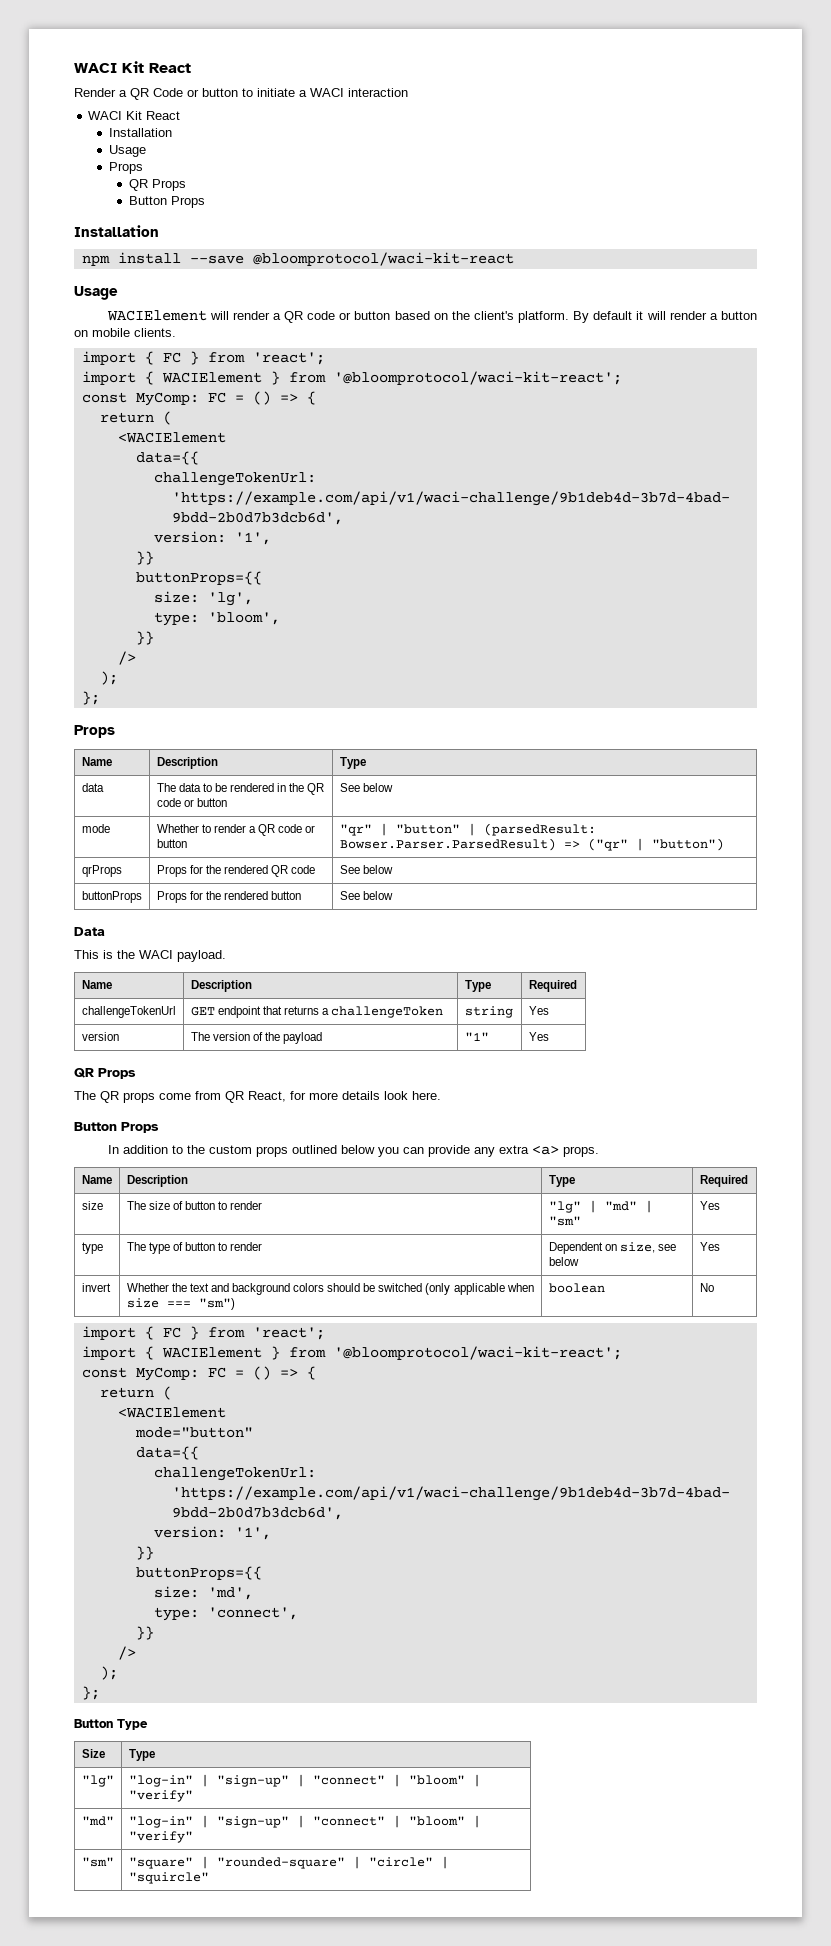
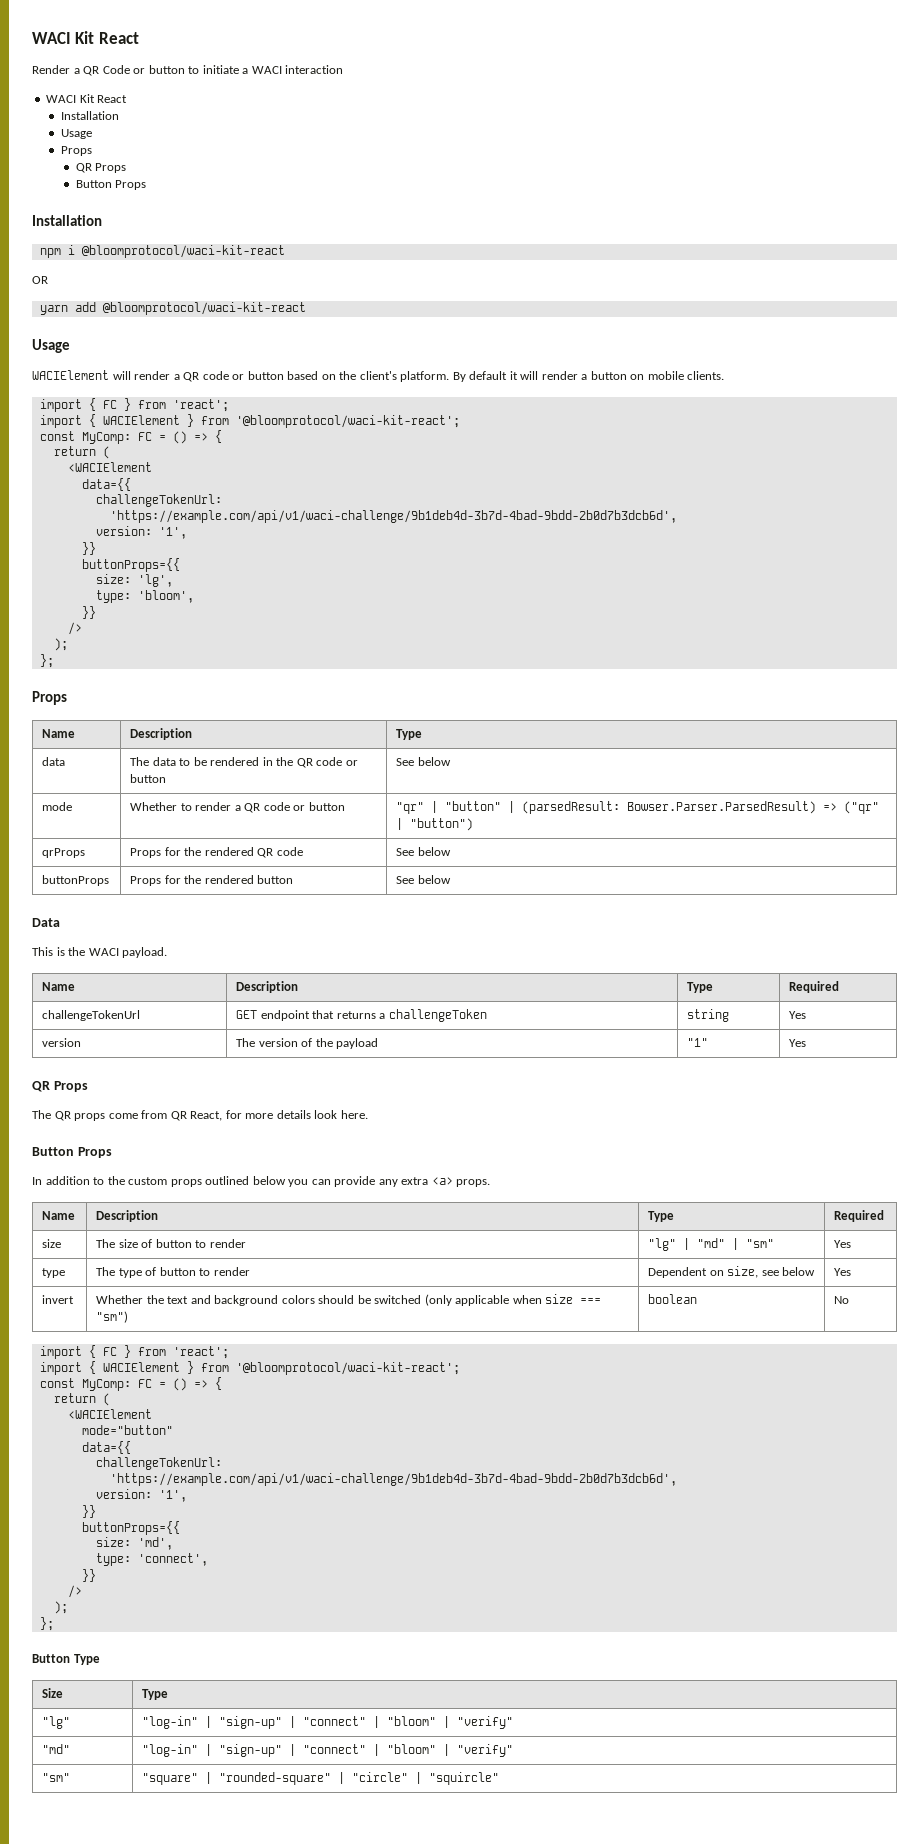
[117,252,244,264] install --save -> [67,245,285,258] [32,276,48,284] [39,302,96,315] i @bloomprotocol/waci-kit-react // OR // yarn add

